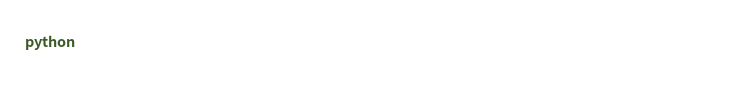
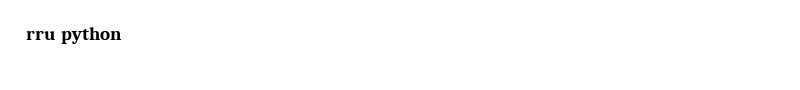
(25, 42) none -> [26,30,56,40] rru

